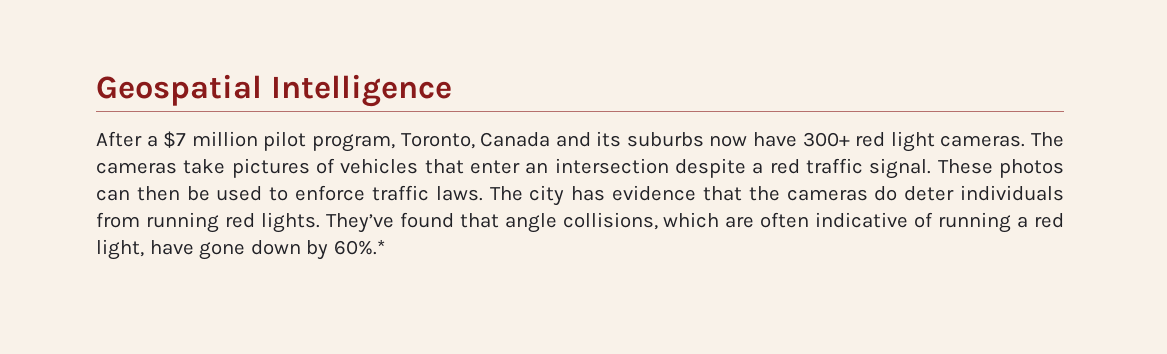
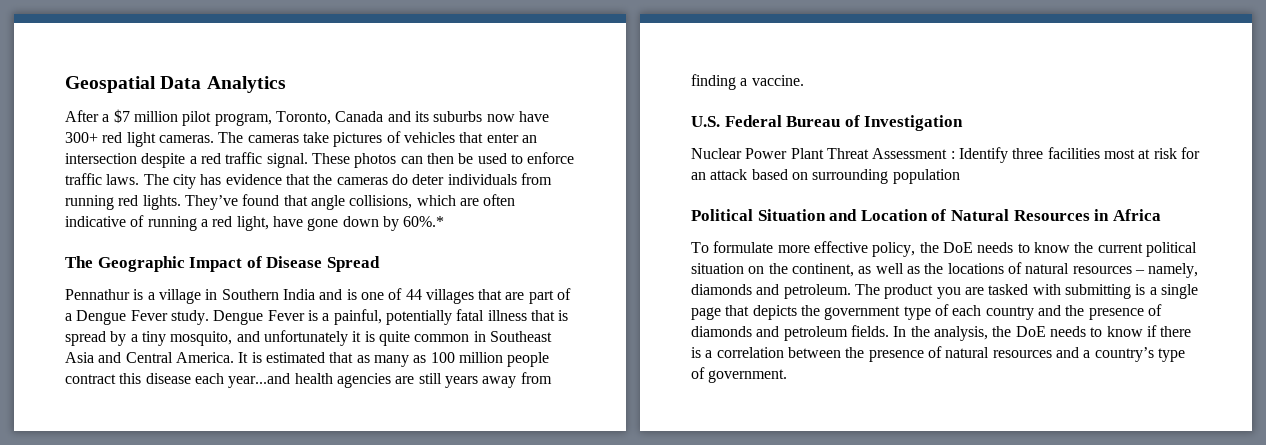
[270,74,452,107] Intelligence -> [160,76,286,93] Data Analytics
(385, 247) none -> [65,256,380,272] [65,288,572,304] [65,309,569,325] [65,330,552,346] [65,352,550,367] [65,372,552,388] [691,74,804,90] [691,115,964,131] [691,147,1200,163] [691,169,960,184] [691,209,1161,221] [691,241,1197,257] [691,262,1199,278] [691,284,1198,299] [691,304,1162,320] [691,325,1192,341] [691,346,1185,362] [691,367,788,383] // The Geographic Impact of Disease Spread // Pennathur is a village in Southern India and is one of 44 villages that are part of a Dengue Fever study. Dengue Fever is a painful, potentially fatal illness that is spread by a tiny mosquito, and unfortunately it is quite common in Southeast Asia and Central America. It is estimated that as many as 100 million people contract this disease each year...and health agencies are still years away from finding a vaccine. // U.S. Federal Bureau of Investigation // Nuclear Power Plant Threat Assessment : Identify three facilities most at risk for an attack based on surrounding population // Political Situation and Location of Natural Resources in Africa // To formulate more effective policy, the DoE needs to know the current political situation on the continent, as well as the locations of natural resources – namely, diamonds and petroleum. The product you are tasked with submitting is a single page that depicts the government type of each country and the presence of diamonds and petroleum fields. In the analysis, the DoE needs to know if there is a correlation between the presence of natural resources and a country’s type of government.

